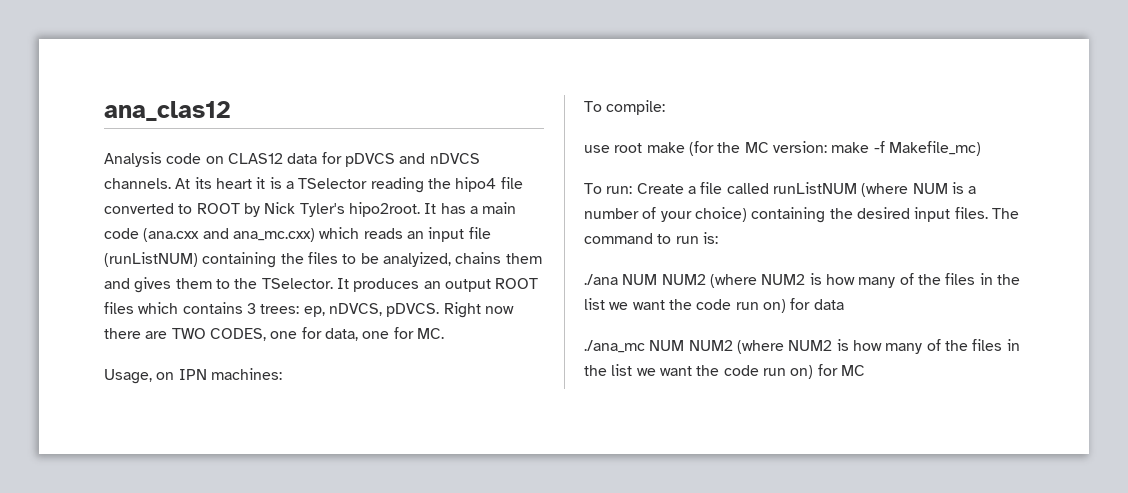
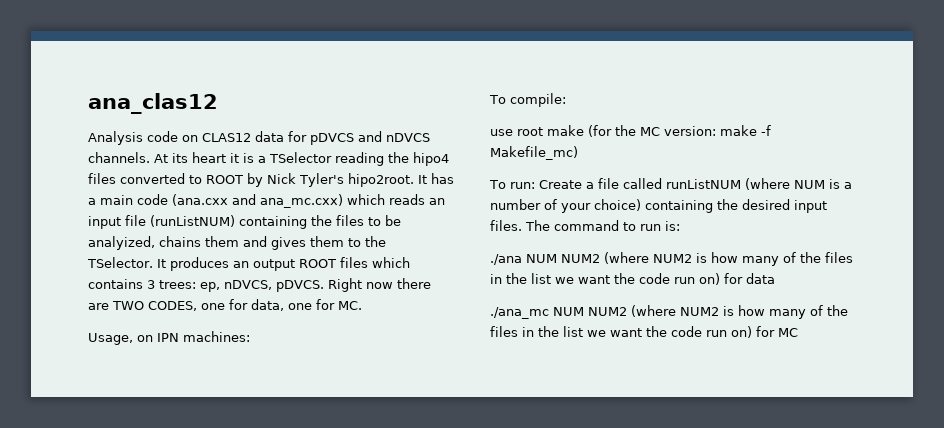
[500,177,523,189] file -> [88,173,116,184] files

